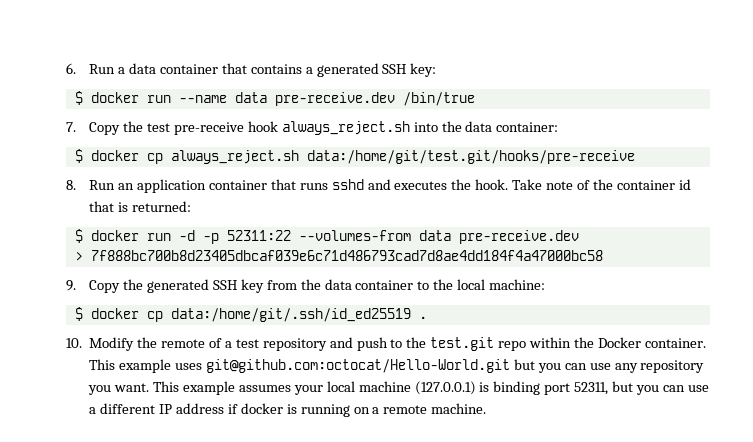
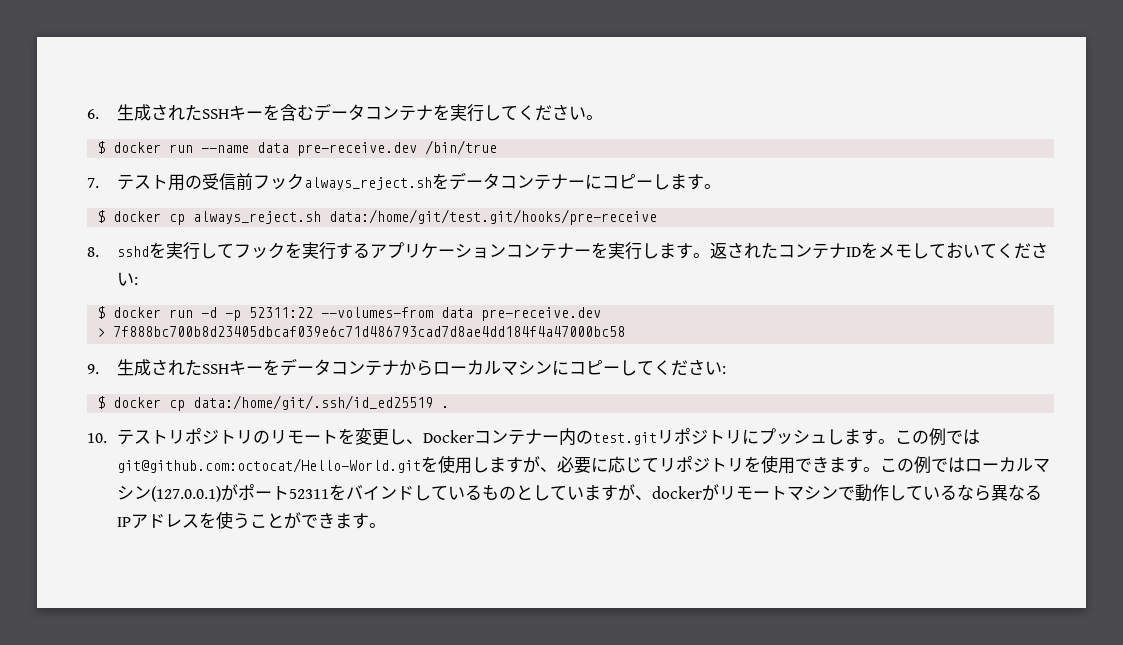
[89,63,437,77] Run a data container that contains a generated SSH key: -> [117,103,604,122] 生成されたSSHキーを含むデータコンテナを実行してください。
[89,121,559,135] Copy the test pre-receive hook always_reject.sh into the data container: -> [117,172,722,191] テスト用の受信前フックalways_reject.shをデータコンテナーにコピーします。
[89,179,691,193] [89,201,191,212] Run an application container that runs sshd and executes the hook. Take note of the container id that is returned: -> [117,242,1049,260] [117,272,139,286] sshdを実行してフックを実行するアプリケーションコンテナーを実行します。返されたコンテナIDをメモしておいてください:
[89,279,546,293] Copy the generated SSH key from the data container to the local machine: -> [117,358,727,376] 生成されたSSHキーをデータコンテナからローカルマシンにコピーしてください:
[89,337,706,351] [89,359,705,373] [88,381,709,395] [89,403,487,417] Modify the remote of a test repository and push to the test.git repo within the Docker container. This example uses git@github.com:octocat/Hello-World.git but you can use any repository you want. This example assumes your local machine (127.0.0.1) is binding port 52311, but you can use a different IP address if docker is running on a remote machine. -> [117,428,981,446] [117,455,1051,474] [117,484,1043,502] [117,511,387,529] テストリポジトリのリモートを変更し、Dockerコンテナー内のtest.gitリポジトリにプッシュします。この例ではgit@github.com:octocat/Hello-World.gitを使用しますが、必要に応じてリポジトリを使用できます。この例ではローカルマシン(127.0.0.1)がポート52311をバインドしているものとしていますが、dockerがリモートマシンで動作しているなら異なるIPアドレスを使うことができます。

